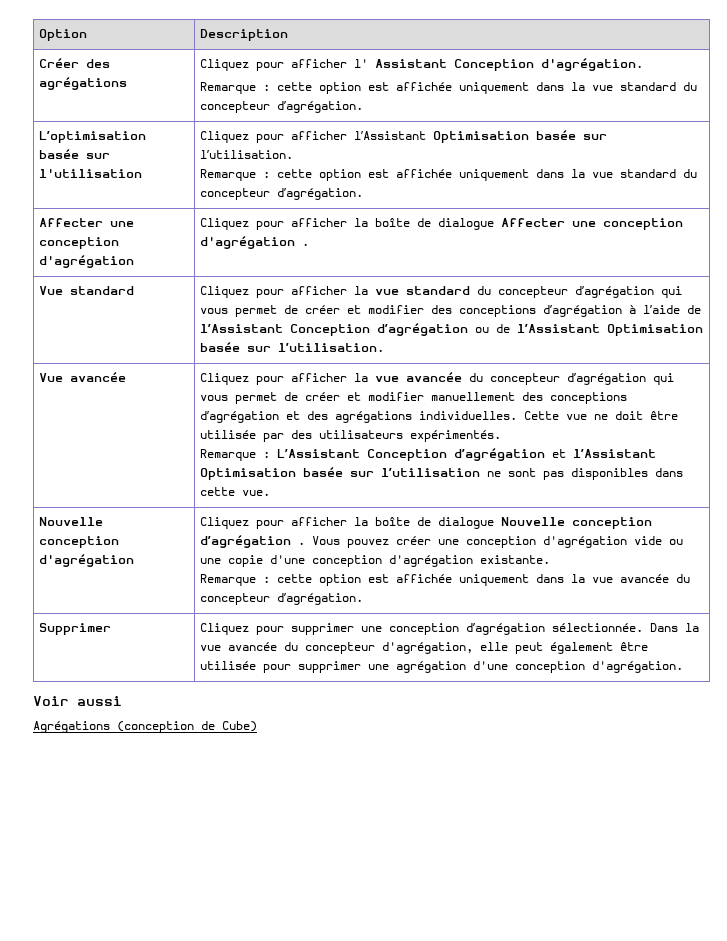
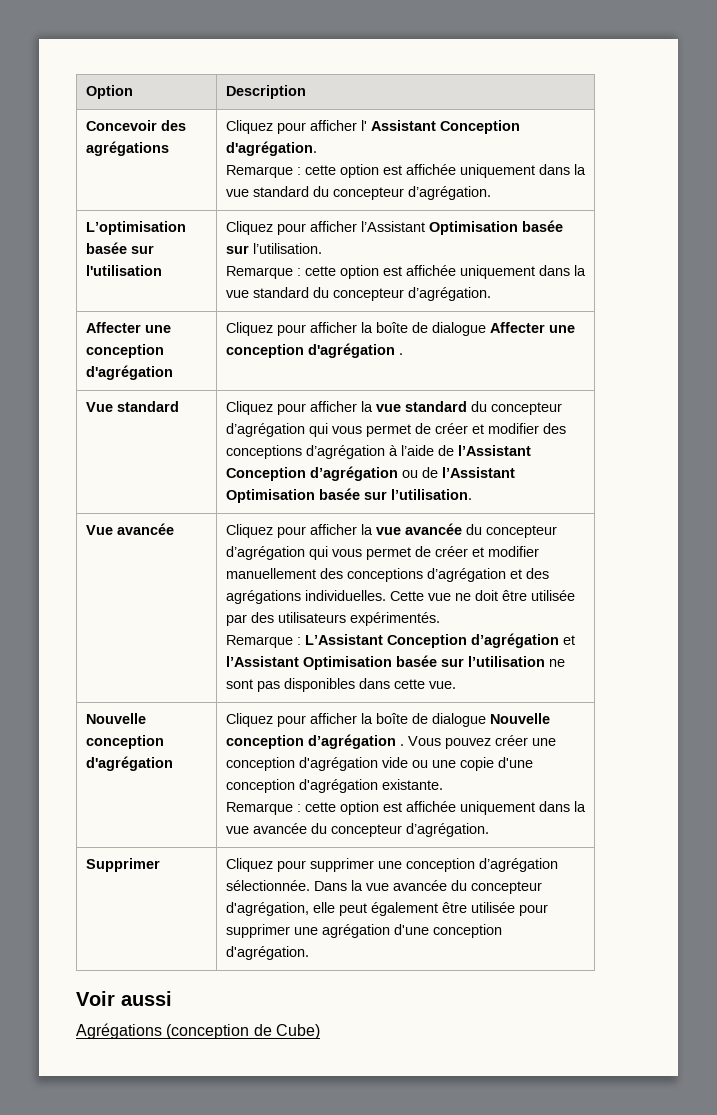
[39,58,80,68] Créer -> [85,120,157,131] Concevoir

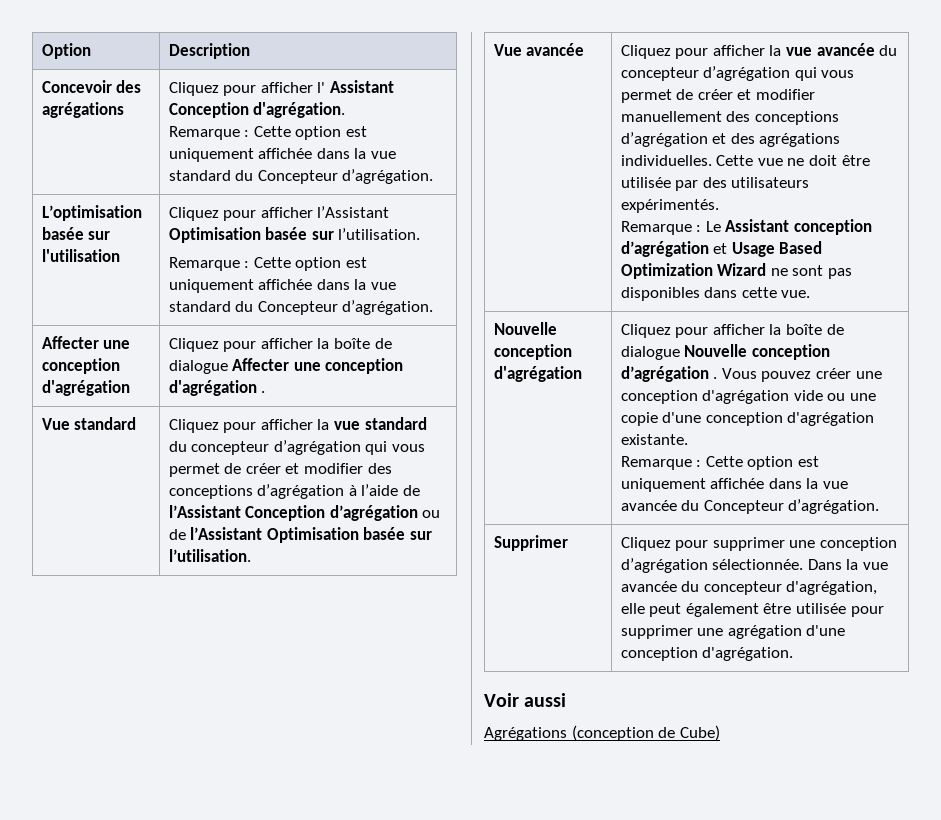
[304,164,586,178] [225,186,404,200] cette option est affichée uniquement dans la vue standard du concepteur -> [253,126,368,140] [168,148,397,162] [168,170,338,184] Cette option est uniquement affichée dans la vue standard du Concepteur
[304,265,586,279] [225,287,404,301] cette option est affichée uniquement dans la vue standard du concepteur -> [253,257,368,271] [168,279,397,293] [168,301,338,315] Cette option est uniquement affichée dans la vue standard du Concepteur
[304,633,575,648] [225,655,545,670] L’Assistant Conception d’agrégation et l’Assistant Optimisation basée sur l’utilisation -> [705,219,873,235] [620,241,823,257] [620,263,767,279] Le Assistant conception d’agrégation et Usage Based Optimization Wizard
[304,801,535,815] cette option est affichée uniquement -> [705,456,820,470] [620,478,765,492] Cette option est uniquement affichée
[330,824,402,837] concepteur -> [703,500,784,514] Concepteur

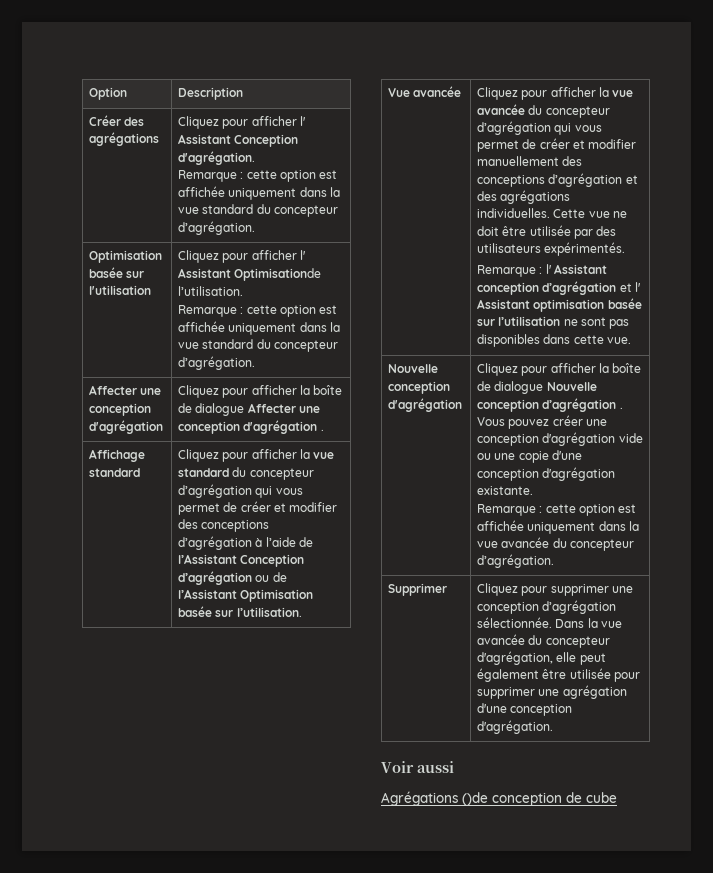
[41,80,112,93] Concevoir -> [89,115,122,126] Créer
[253,126,368,140] [168,148,397,162] [168,169,434,184] [41,205,142,221] Cette option est uniquement affichée dans la vue standard du Concepteur d’agrégation. // L’optimisation -> [246,170,338,182] [178,186,340,200] [178,204,338,217] [178,221,256,235] [89,250,163,263] cette option est affichée uniquement dans la vue standard du concepteur d’agrégation. // Optimisation
[317,206,390,218] [168,227,334,243] l’Assistant Optimisation basée sur -> [299,250,305,260] [178,268,322,281] l' Assistant Optimisationde
[253,257,368,271] [168,279,397,293] [168,301,338,315] Cette option est uniquement affichée dans la vue standard du Concepteur -> [246,305,338,317] [178,321,340,335] [178,339,338,352] cette option est affichée uniquement dans la vue standard du concepteur
[41,418,70,430] Vue -> [89,449,146,462] Affichage
[705,221,721,232] Le -> [545,264,551,274] l'
[731,241,823,257] [620,263,767,279] Usage Based Optimization Wizard -> [634,282,640,292] [477,298,642,312] [477,316,561,326] l' Assistant optimisation basée sur l’utilisation
[705,456,820,470] [620,478,765,492] Cette option est uniquement affichée -> [545,504,637,516] [477,520,596,534] cette option est affichée uniquement
[703,500,784,514] Concepteur -> [569,539,634,551] concepteur
[571,725,720,741] (conception de Cube) -> [462,792,617,806] ()de conception de cube

